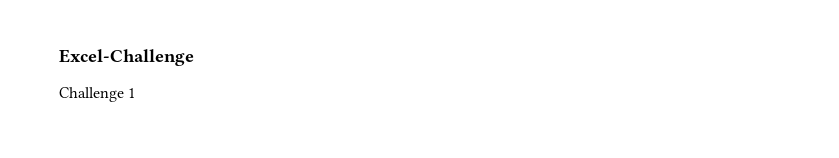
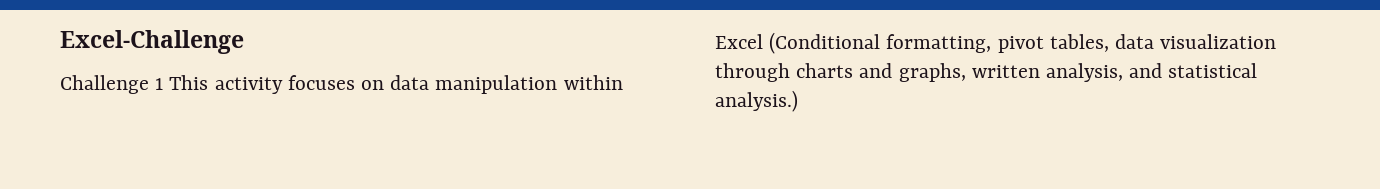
(136, 93) none -> [169,75,623,94] [715,32,1277,54] [715,63,1258,82] [715,90,798,112] This activity focuses on data manipulation within Excel (Conditional formatting, pivot tables, data visualization through charts and graphs, written analysis, and statistical analysis.)

